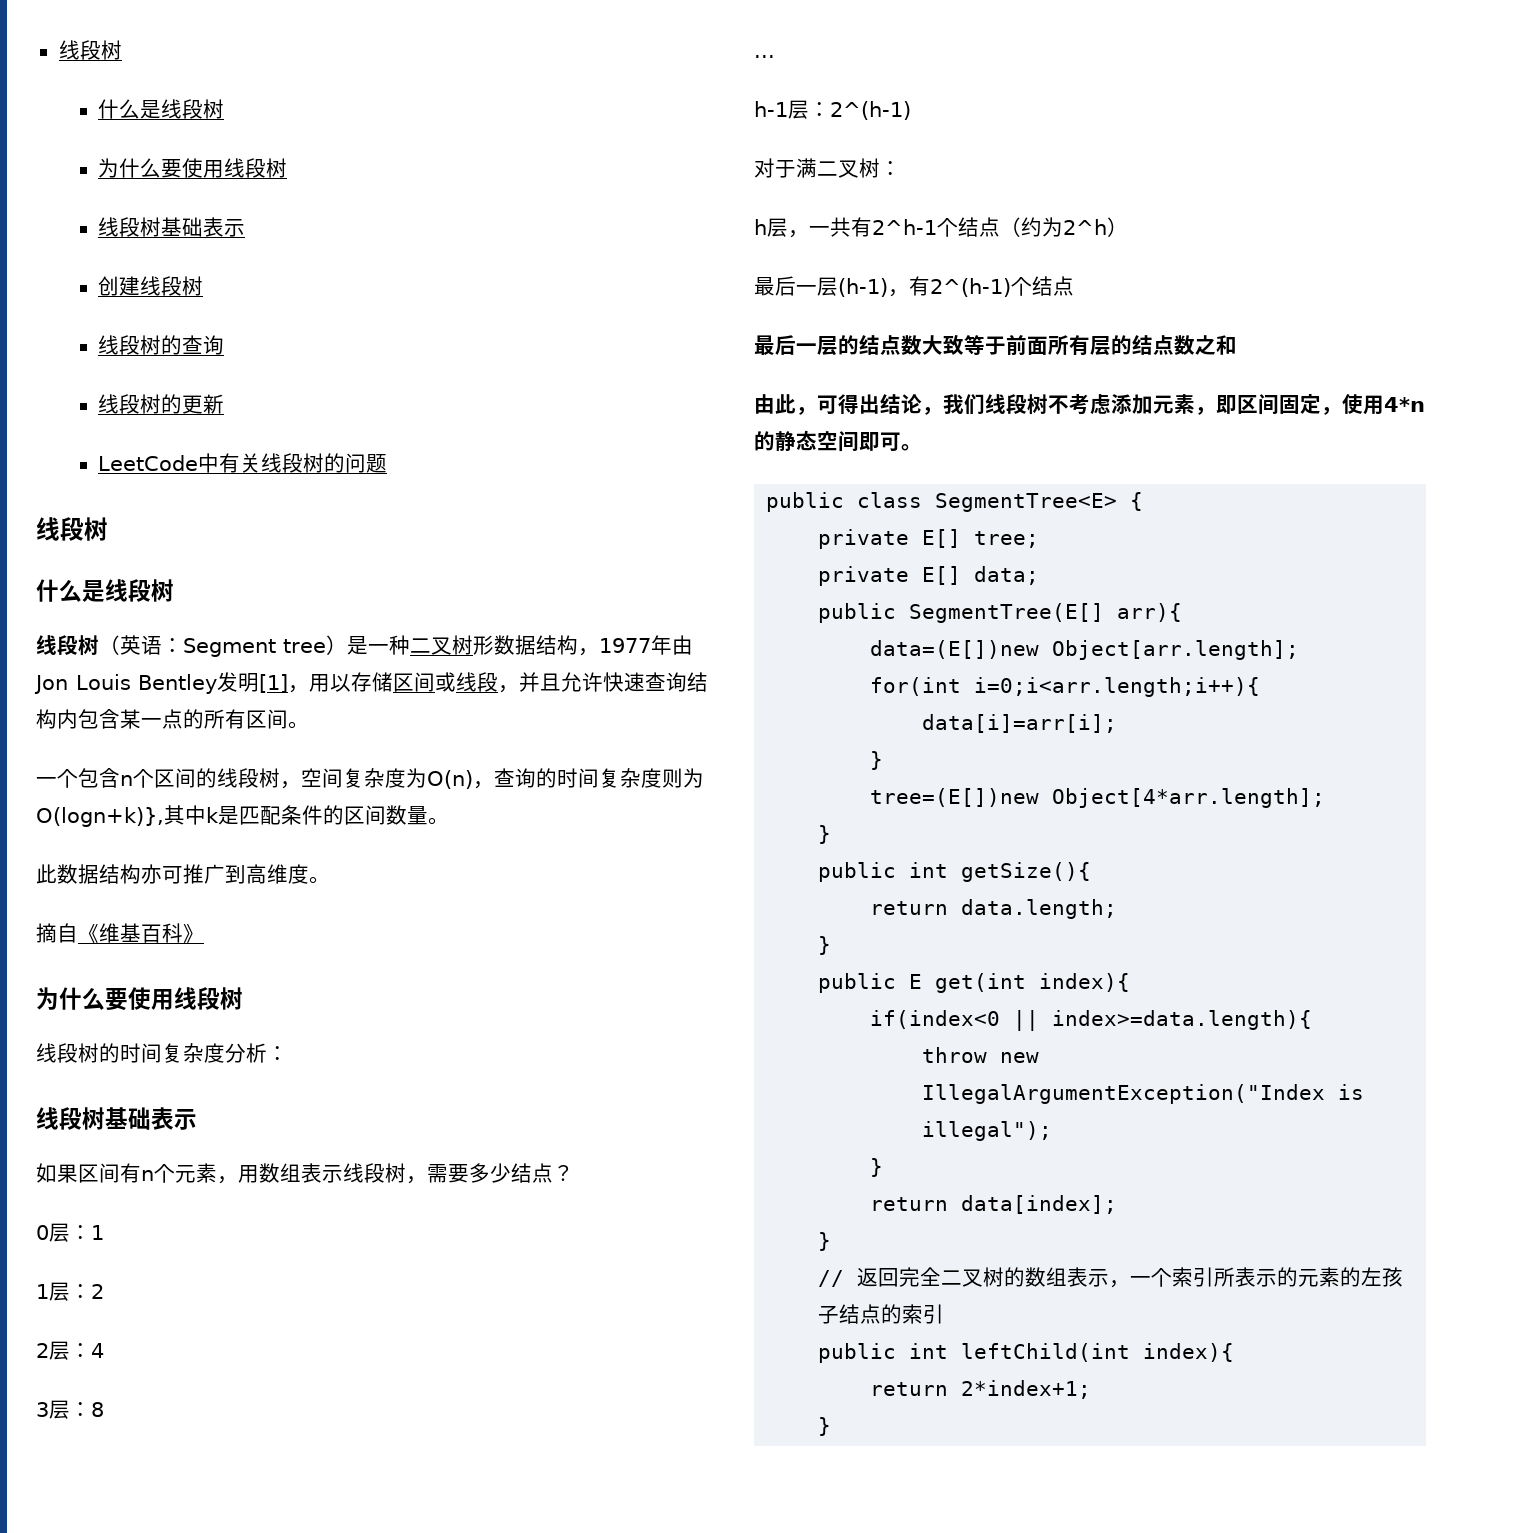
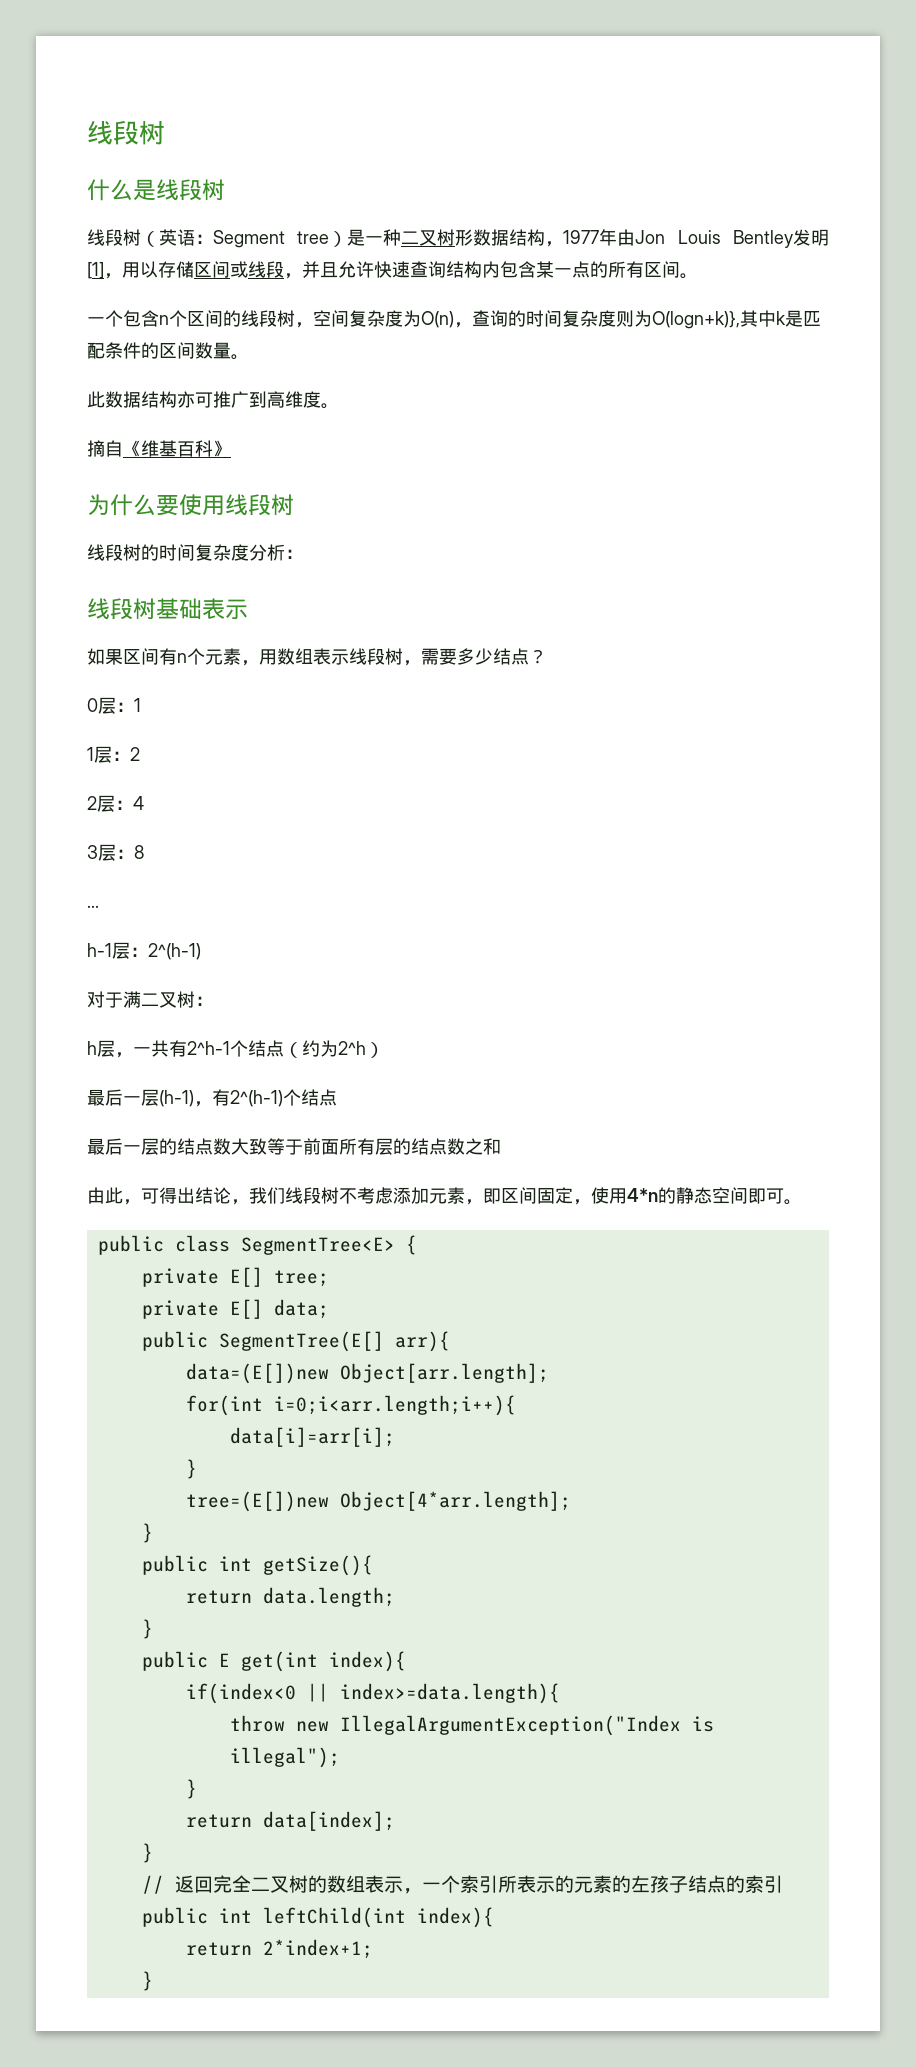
[58,40,122,60] [98,99,225,119] [98,158,288,178] [98,217,246,237] [98,276,204,296] [98,335,225,355] [98,394,225,414] [98,453,388,473] [36,517,108,541] [36,579,174,602] 线段树 // 什么是线段树 // 为什么要使用线段树 // 线段树基础表示 // 创建线段树 // 线段树的查询 // 线段树的更新 // LeetCode中有关线段树的问题 // 线段树 // 什么是线段树 -> [87,120,165,145] [87,179,225,201] 线段树 // 什么是线段树

